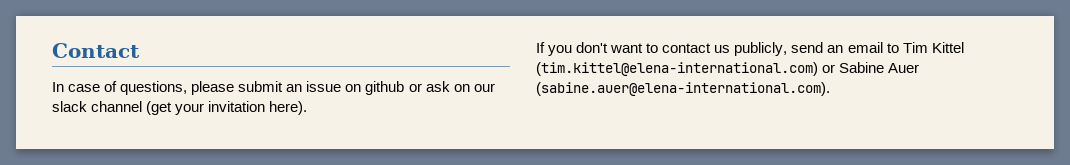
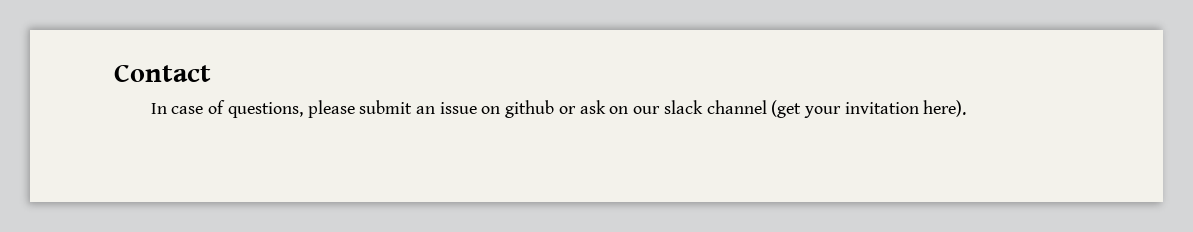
[536,42,964,56] [536,62,920,76] [536,82,830,96] // If you don't want to contact us publicly, send an email to Tim Kittel (tim.kittel@elena-international.com) or Sabine Auer (sabine.auer@elena-international.com). -> (967, 108) none

